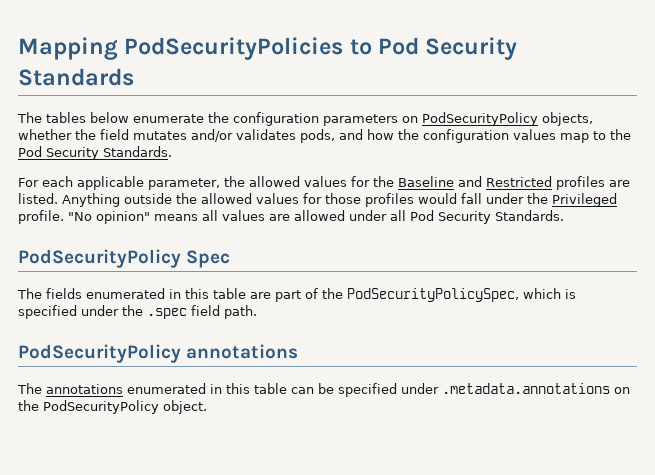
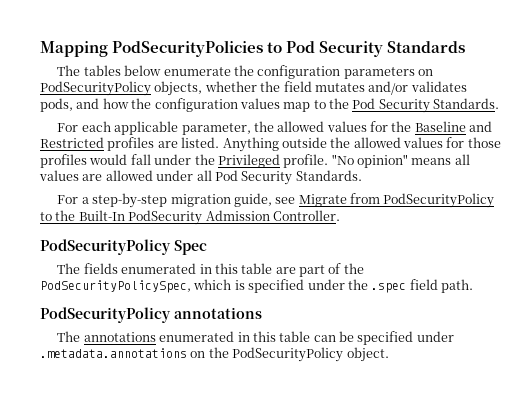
(564, 215) none -> [57,193,495,208] [40,210,340,225] // For a step-by-step migration guide, see Migrate from PodSecurityPolicy to the Built-In PodSecurity Admission Controller.

